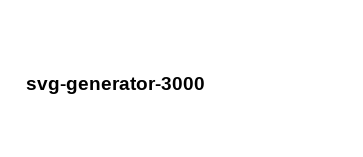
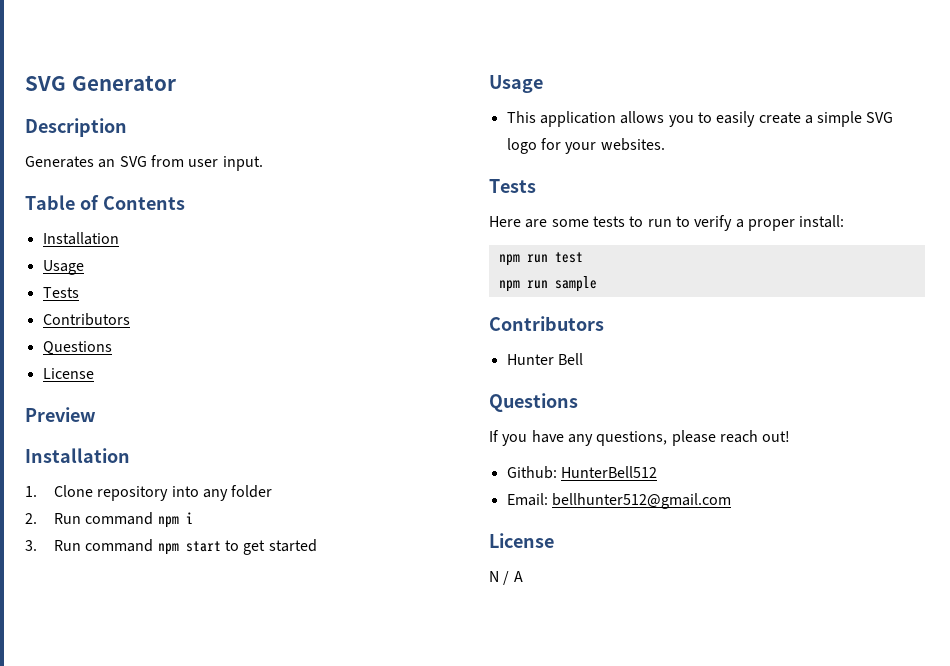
[26,77,205,94] svg-generator-3000 -> [25,75,176,91] [25,118,127,137] [25,155,263,171] [25,195,185,210] [42,232,119,245] [42,260,84,275] [42,287,79,298] [42,313,130,326] [42,341,112,355] [42,368,94,379] [25,407,96,422] [25,448,130,463] [25,485,273,501] [25,512,193,528] [25,539,317,555] [489,75,543,93] [506,111,894,127] [506,138,665,154] [489,179,536,193] [489,215,845,231] [498,252,583,266] [498,276,597,292] [489,316,604,331] [506,353,583,365] [489,393,578,412] [489,430,791,446] [506,466,657,479] [506,493,731,509] [489,533,554,548] [489,571,523,585] SVG Generator // Description // Generates an SVG from user input. // Table of Contents // Installation // Usage // Tests // Contributors // Questions // License // Preview // Installation // 1. Clone repository into any folder // 2. Run command npm i // 3. Run command npm start to get started // Usage // This application allows you to easily create a simple SVG logo for your websites. // Tests // Here are some tests to run to verify a proper install: // npm run test // npm run sample // Contributors // Hunter Bell // Questions // If you have any questions, please reach out! // Github: HunterBell512 // Email: bellhunter512@gmail.com // License // N / A

